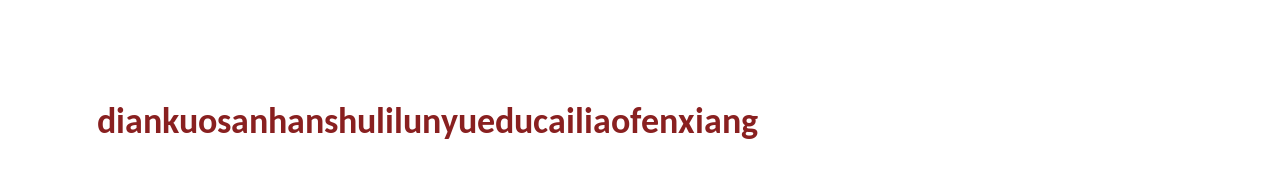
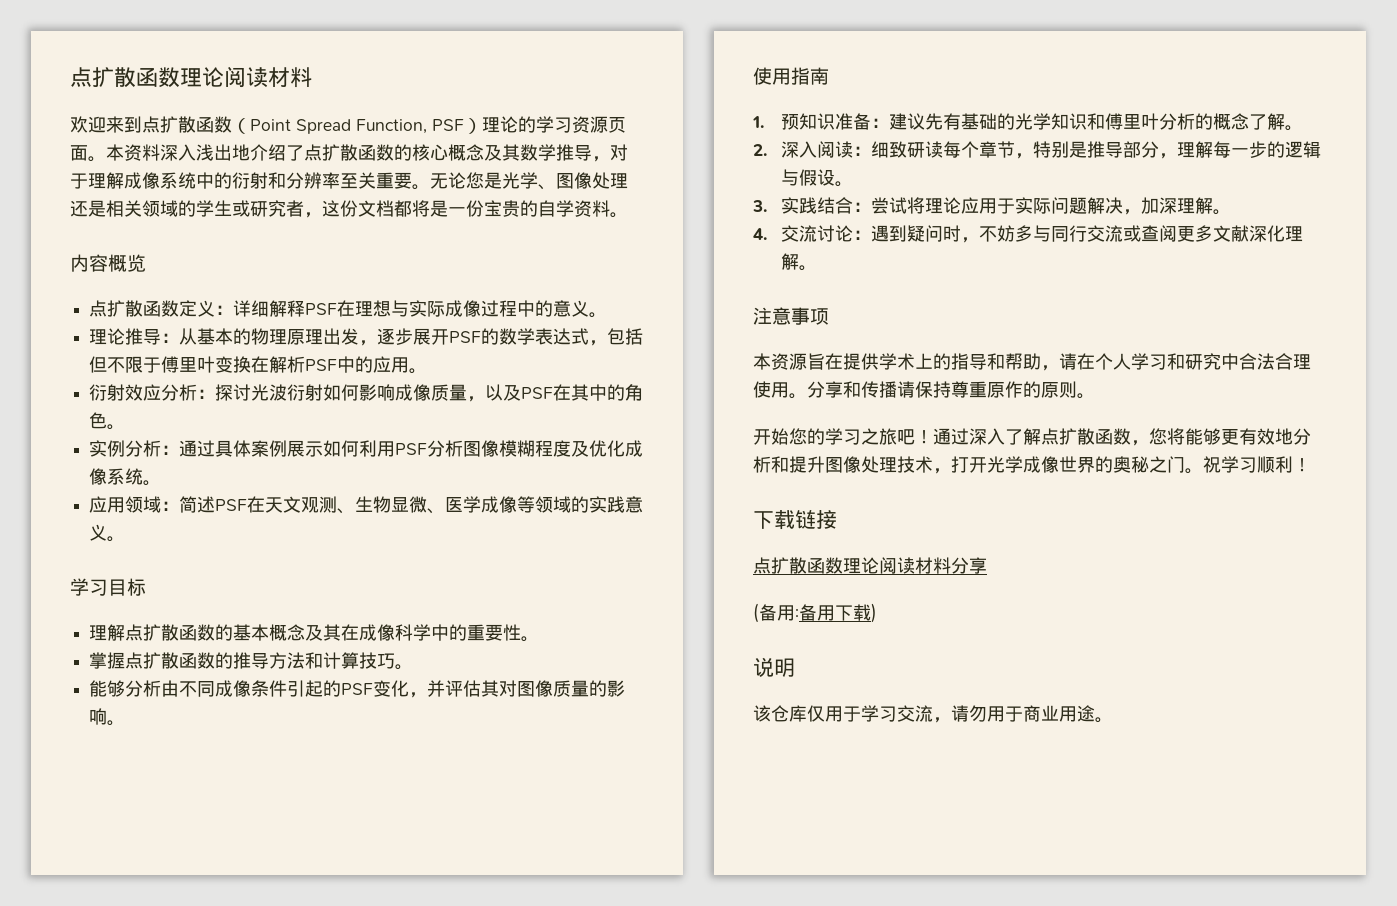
[97,107,758,139] diankuosanhanshulilunyueducailiaofenxiang -> [70,66,312,88] [70,116,626,134] [70,144,628,162] [70,172,628,190] [70,200,628,218] [70,254,146,272] [89,300,608,318] [89,328,644,346] [89,356,428,374] [89,384,644,402] [89,412,126,430] [89,440,644,457] [89,468,162,486] [89,496,644,514] [89,524,126,542] [70,578,146,596] [89,624,540,642] [89,652,414,670] [89,680,626,698] [89,708,126,726] [753,67,829,85] [752,113,1304,131] [753,141,1322,159] [781,169,854,187] [752,197,1232,215] [753,225,1304,243] [781,253,818,271] [753,307,829,325] [753,353,1311,371] [753,381,1095,399] [753,428,1311,446] [753,456,1311,474] [753,509,837,530] [753,557,987,574] [753,603,877,623] [753,657,795,677] [753,705,1113,723] 点扩散函数理论阅读材料 // 欢迎来到点扩散函数（Point Spread Function, PSF）理论的学习资源页面。本资料深入浅出地介绍了点扩散函数的核心概念及其数学推导，对于理解成像系统中的衍射和分辨率至关重要。无论您是光学、图像处理还是相关领域的学生或研究者，这份文档都将是一份宝贵的自学资料。 // 内容概览 // 点扩散函数定义：详细解释PSF在理想与实际成像过程中的意义。 // 理论推导：从基本的物理原理出发，逐步展开PSF的数学表达式，包括但不限于傅里叶变换在解析PSF中的应用。 // 衍射效应分析：探讨光波衍射如何影响成像质量，以及PSF在其中的角色。 // 实例分析：通过具体案例展示如何利用PSF分析图像模糊程度及优化成像系统。 // 应用领域：简述PSF在天文观测、生物显微、医学成像等领域的实践意义。 // 学习目标 // 理解点扩散函数的基本概念及其在成像科学中的重要性。 // 掌握点扩散函数的推导方法和计算技巧。 // 能够分析由不同成像条件引起的PSF变化，并评估其对图像质量的影响。 // 使用指南 // 1.预知识准备：建议先有基础的光学知识和傅里叶分析的概念了解。 // 2.深入阅读：细致研读每个章节，特别是推导部分，理解每一步的逻辑与假设。 // 3.实践结合：尝试将理论应用于实际问题解决，加深理解。 // 4.交流讨论：遇到疑问时，不妨多与同行交流或查阅更多文献深化理解。 // 注意事项 // 本资源旨在提供学术上的指导和帮助，请在个人学习和研究中合法合理使用。分享和传播请保持尊重原作的原则。 // 开始您的学习之旅吧！通过深入了解点扩散函数，您将能够更有效地分析和提升图像处理技术，打开光学成像世界的奥秘之门。祝学习顺利！ // 下载链接 // 点扩散函数理论阅读材料分享 // (备用:备用下载) // 说明 // 该仓库仅用于学习交流，请勿用于商业用途。

